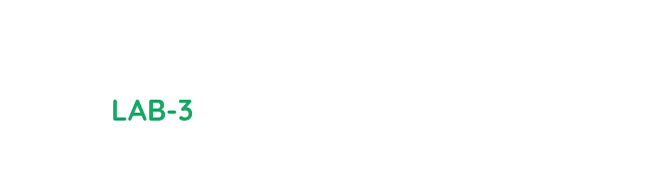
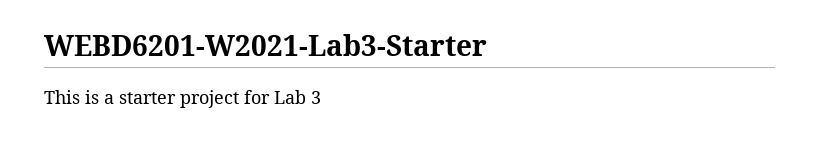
[110,98,193,121] LAB-3 -> [44,34,487,56] [44,90,321,108] WEBD6201-W2021-Lab3-Starter // This is a starter project for Lab 3

